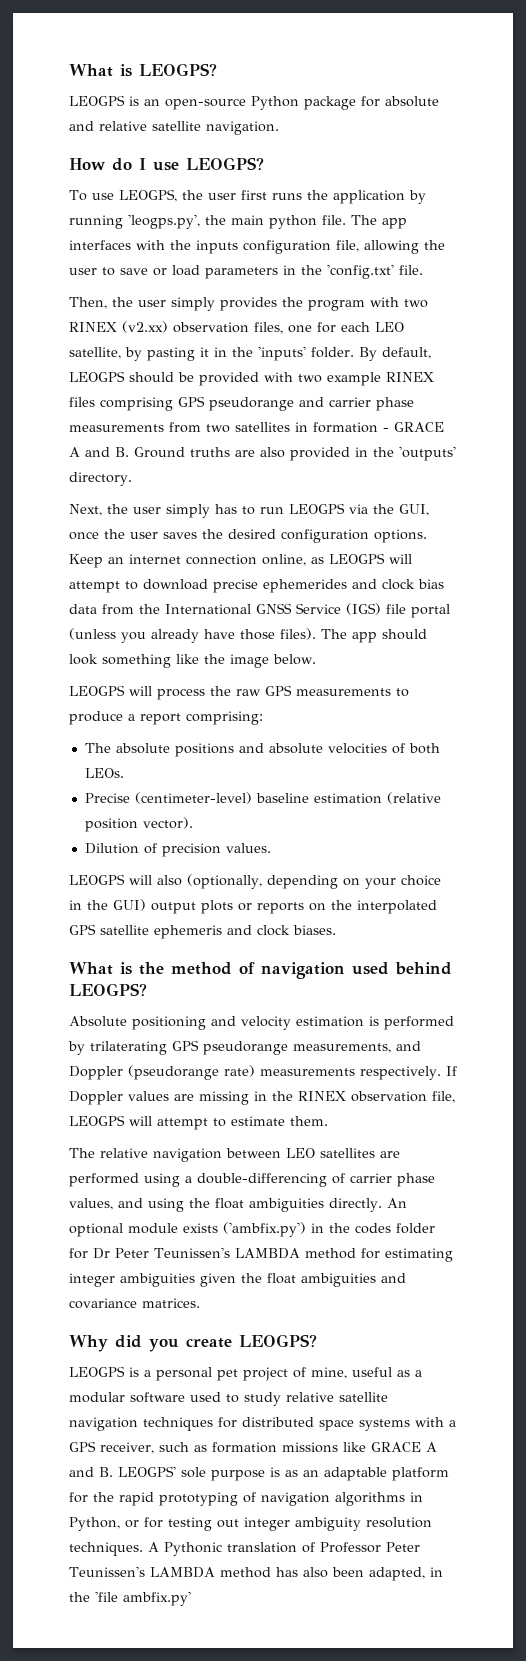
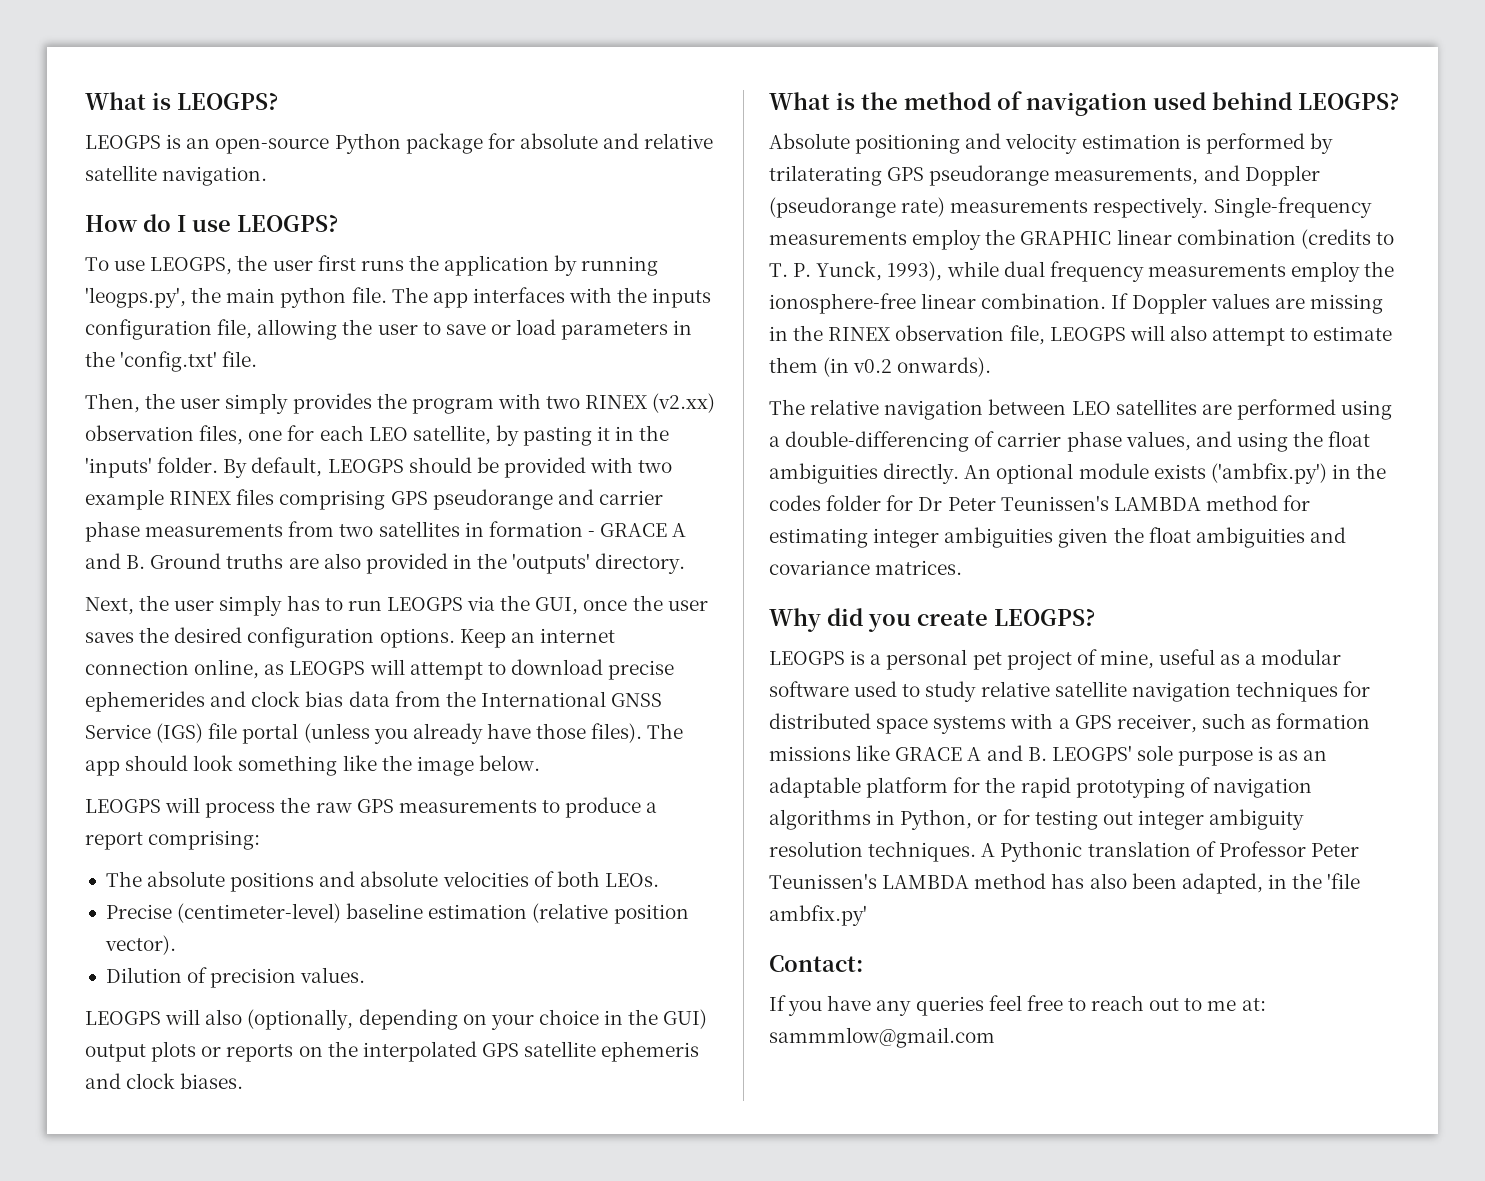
(441, 1073) none -> [1213,197,1372,218] [769,229,1394,250] [769,261,1395,282] [769,293,1107,314] Single-frequency measurements employ the GRAPHIC linear combination (credits to T. P. Yunck, 1993), while dual frequency measurements employ the ionosphere-free linear combination.
(152, 1121) none -> [1169,325,1207,341] also
[290,1116,328,1126] them. -> [769,357,992,377] them (in v0.2 onwards).
(191, 1598) none -> [769,955,863,972] [769,995,1266,1016] [769,1027,995,1048] // Contact: // If you have any queries feel free to reach out to me at: sammmlow@gmail.com

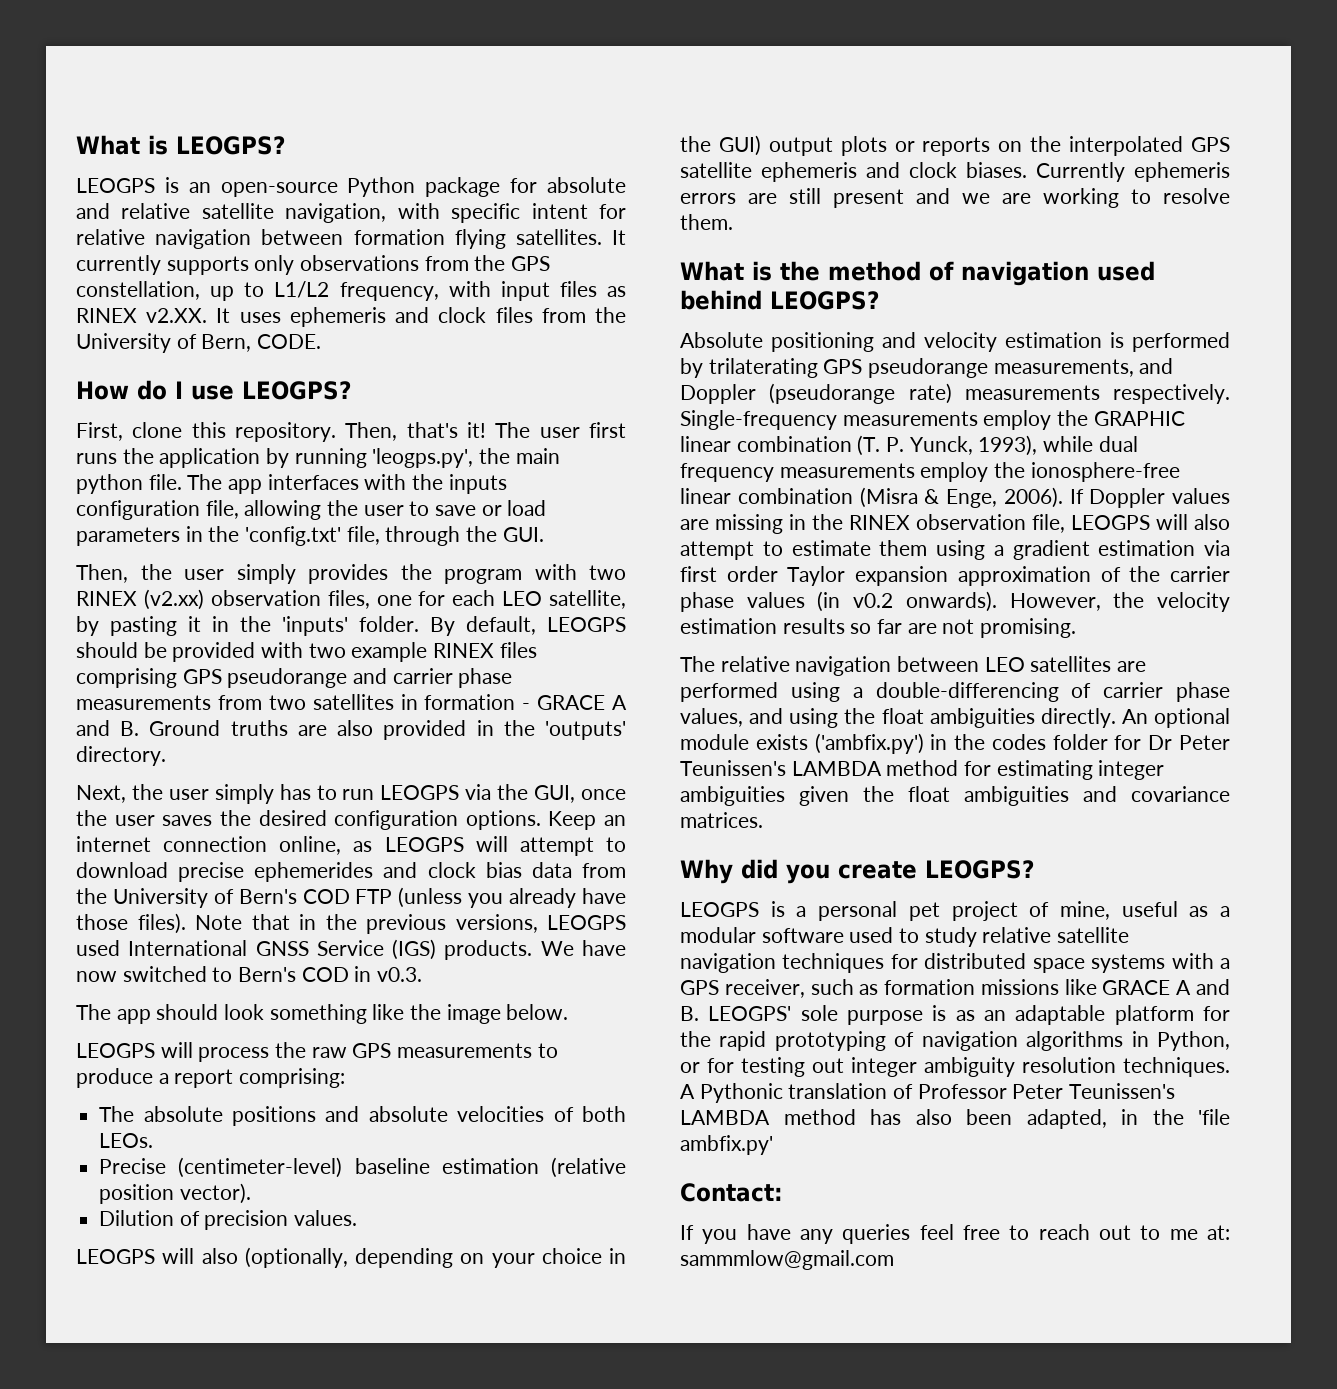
[162,166,268,186] navigation. -> [285,203,626,223] [76,229,627,249] [76,255,551,275] [76,281,626,301] [76,307,626,327] [76,333,322,353] navigation, with specific intent for relative navigation between formation flying satellites. It currently supports only observations from the GPS constellation, up to L1/L2 frequency, with input files as RINEX v2.XX. It uses ephemeris and clock files from the University of Bern, CODE.
[85,255,268,275] To use LEOGPS, the -> [76,422,531,442] First, clone this repository. Then, that's it! The
[222,351,258,367] file. -> [346,526,544,546] file, through the GUI.
[480,691,663,707] [85,723,299,744] International GNSS Service (IGS) file portal -> [112,888,393,908] University of Bern's COD FTP
(643, 733) none -> [195,914,626,934] [76,939,626,960] [76,966,423,982] Note that in the previous versions, LEOGPS used International GNSS Service (IGS) products. We have now switched to Bern's COD in v0.3. //
(244, 1081) none -> [1036,162,1230,182] [680,188,1230,208] [680,214,733,230] Currently ephemeris errors are still present and we are working to resolve them.
[1300,229,1394,249] [769,263,788,277] (credits to T. -> [857,435,881,456] (T.
[981,293,1107,309] combination. -> [737,487,1063,508] combination (Misra & Enge, 2006).
[823,357,992,377] (in v0.2 onwards). -> [936,540,1230,560] [680,566,1230,586] [680,591,1230,612] [680,618,1077,638] using a gradient estimation via first order Taylor expansion approximation of the carrier phase values (in v0.2 onwards). However, the velocity estimation results so far are not promising.

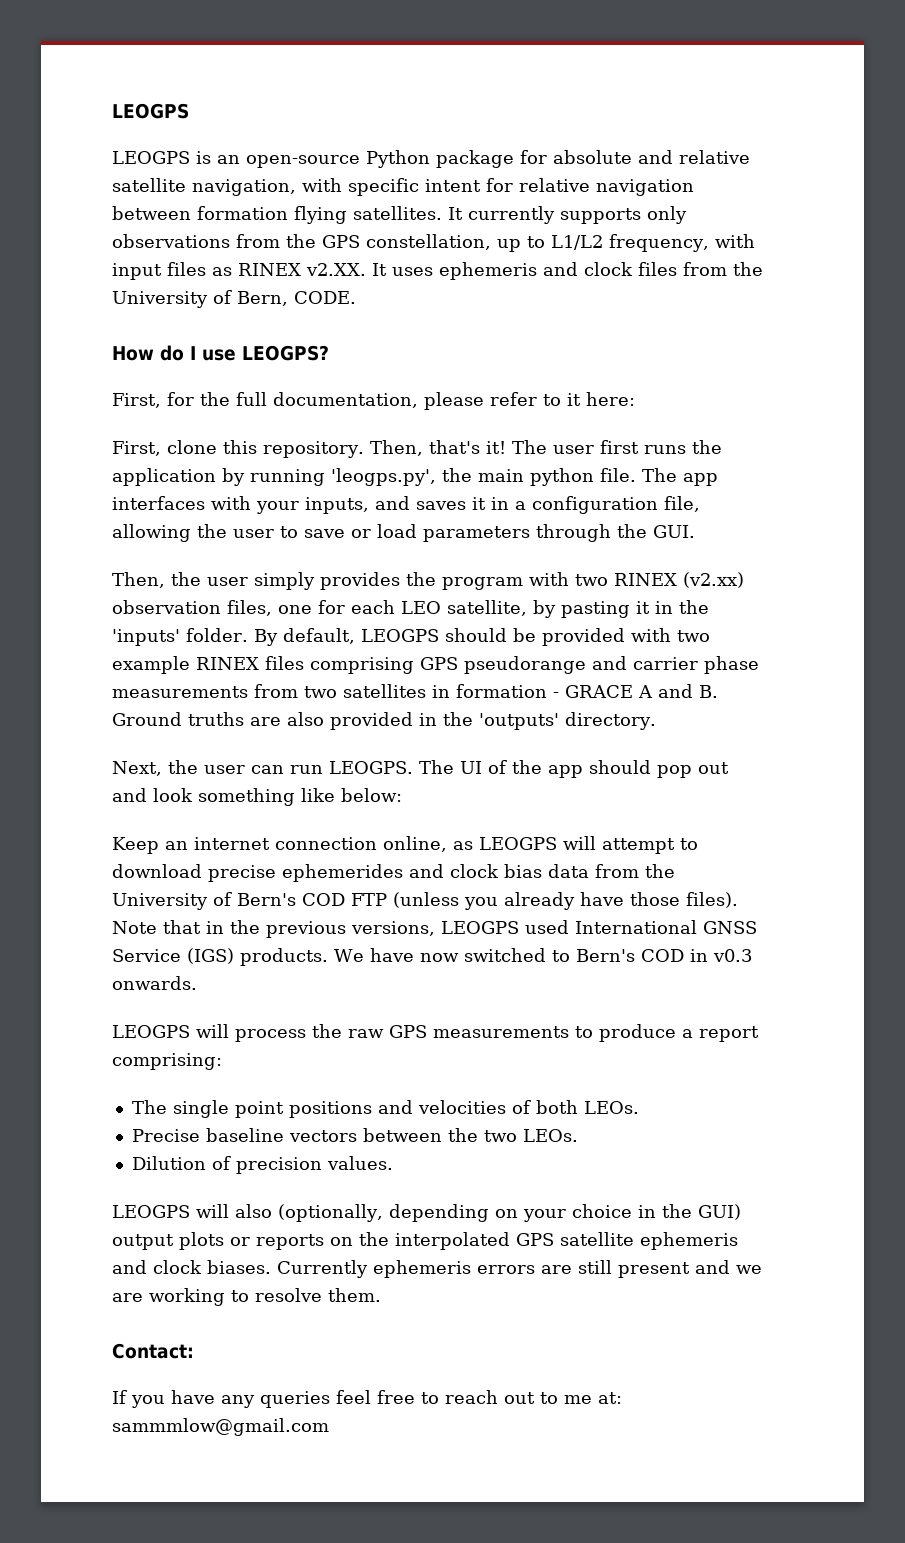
[76,135,286,155] What is LEOGPS? -> [112,103,189,119] LEOGPS
(352, 390) none -> [112,392,635,410] // First, for the full documentation, please refer to it here:
[412,474,507,494] the inputs -> [256,496,526,514] your inputs, and saves it in a
[185,526,380,546] in the 'config.txt' file, -> (530, 534) none
[214,784,627,804] [76,810,541,830] simply has to run LEOGPS via the GUI, once the user saves the desired configuration options. -> [251,760,729,778] [112,788,402,806] can run LEOGPS. The UI of the app should pop out and look something like below: //
[377,967,423,982] [76,1004,569,1024] v0.3. // The app should look something like the image below. -> [712,949,752,962] [112,976,197,990] v0.3 onwards.
[143,1106,223,1122] absolute -> [172,1100,284,1118] single point
[368,1106,448,1122] absolute -> (413, 1107) none
[178,1157,626,1178] [99,1183,251,1204] (centimeter-level) baseline estimation (relative position vector). -> [205,1128,578,1142] baseline vectors between the two LEOs.
[680,261,1155,286] [680,290,880,310] [680,332,1230,352] [680,358,1174,378] [680,383,1230,404] [680,410,1185,430] [680,435,1138,456] [680,462,1180,482] [680,487,1230,508] [680,514,1230,534] [680,540,1230,560] [680,566,1230,586] [680,591,1230,612] [680,618,1077,638] [680,656,1147,676] [680,682,1230,702] [680,708,1230,728] [680,733,1230,754] [680,760,1165,780] [680,786,1230,806] [680,812,763,828] [680,859,1035,884] [680,901,1230,921] [680,927,1130,947] [680,953,1230,973] [680,979,1230,998] [680,1005,1230,1025] [680,1031,1230,1051] [680,1057,1230,1077] [680,1083,1176,1103] [680,1109,1230,1129] [680,1135,773,1155] // What is the method of navigation used behind LEOGPS? // Absolute positioning and velocity estimation is performed by trilaterating GPS pseudorange measurements, and Doppler (pseudorange rate) measurements respectively. Single-frequency measurements employ the GRAPHIC linear combination (T. P. Yunck, 1993), while dual frequency measurements employ the ionosphere-free linear combination (Misra & Enge, 2006). If Doppler values are missing in the RINEX observation file, LEOGPS will also attempt to estimate them using a gradient estimation via first order Taylor expansion approximation of the carrier phase values (in v0.2 onwards). However, the velocity estimation results so far are not promising. // The relative navigation between LEO satellites are performed using a double-differencing of carrier phase values, and using the float ambiguities directly. An optional module exists ('ambfix.py') in the codes folder for Dr Peter Teunissen's LAMBDA method for estimating integer ambiguities given the float ambiguities and covariance matrices. // Why did you create LEOGPS? // LEOGPS is a personal pet project of mine, useful as a modular software used to study relative satellite navigation techniques for distributed space systems with a GPS receiver, such as formation missions like GRACE A and B. LEOGPS' sole purpose is as an adaptable platform for the rapid prototyping of navigation algorithms in Python, or for testing out integer ambiguity resolution techniques. A Pythonic translation of Professor Peter Teunissen's LAMBDA method has also been adapted, in the 'file ambfix.py' -> (381, 1295) none

